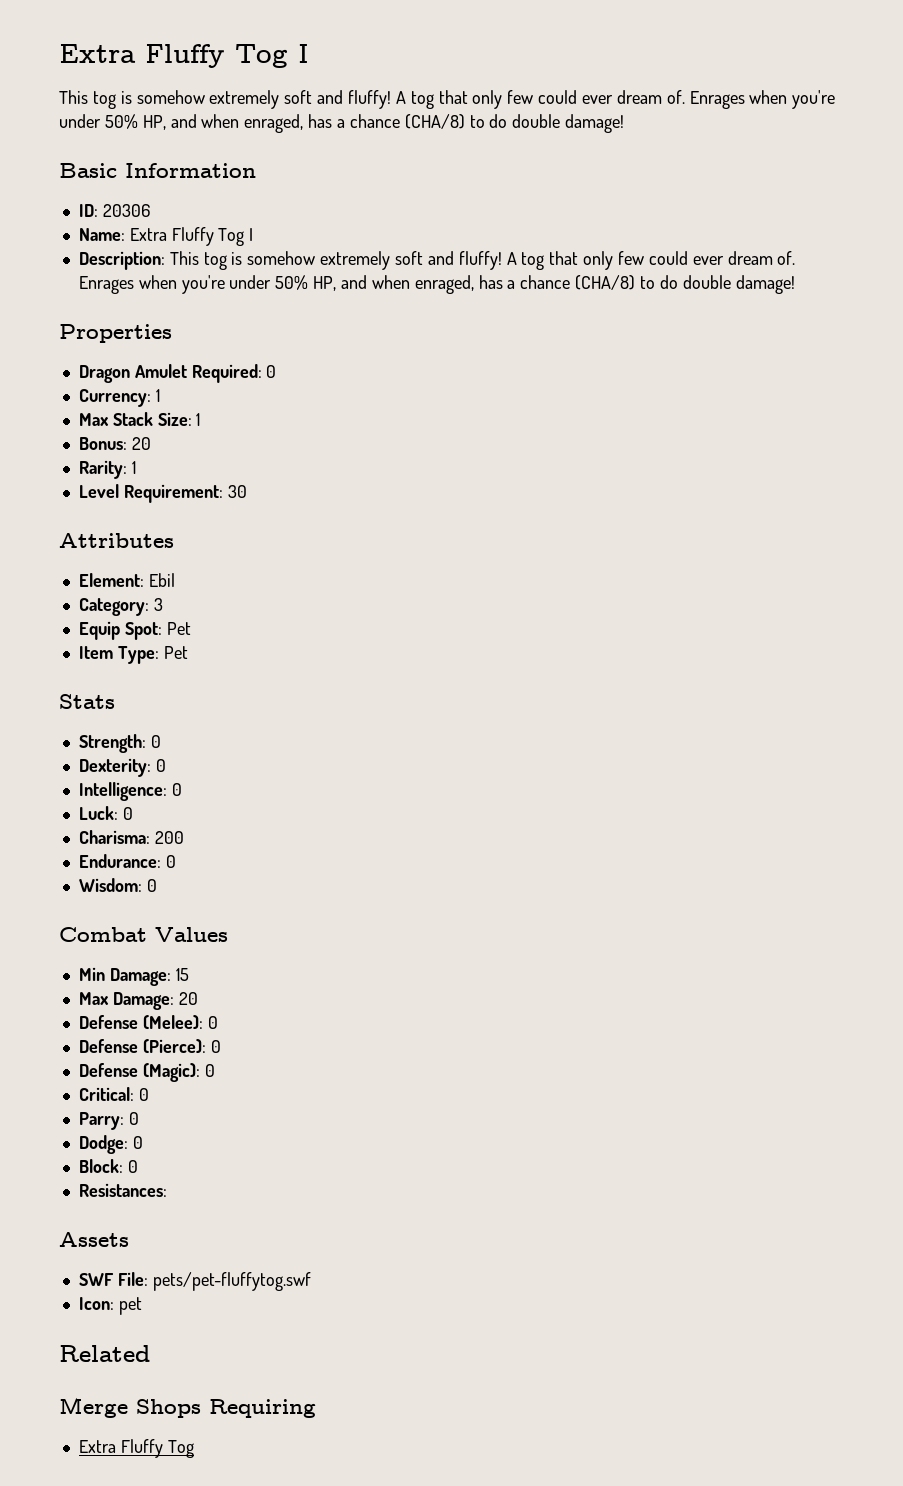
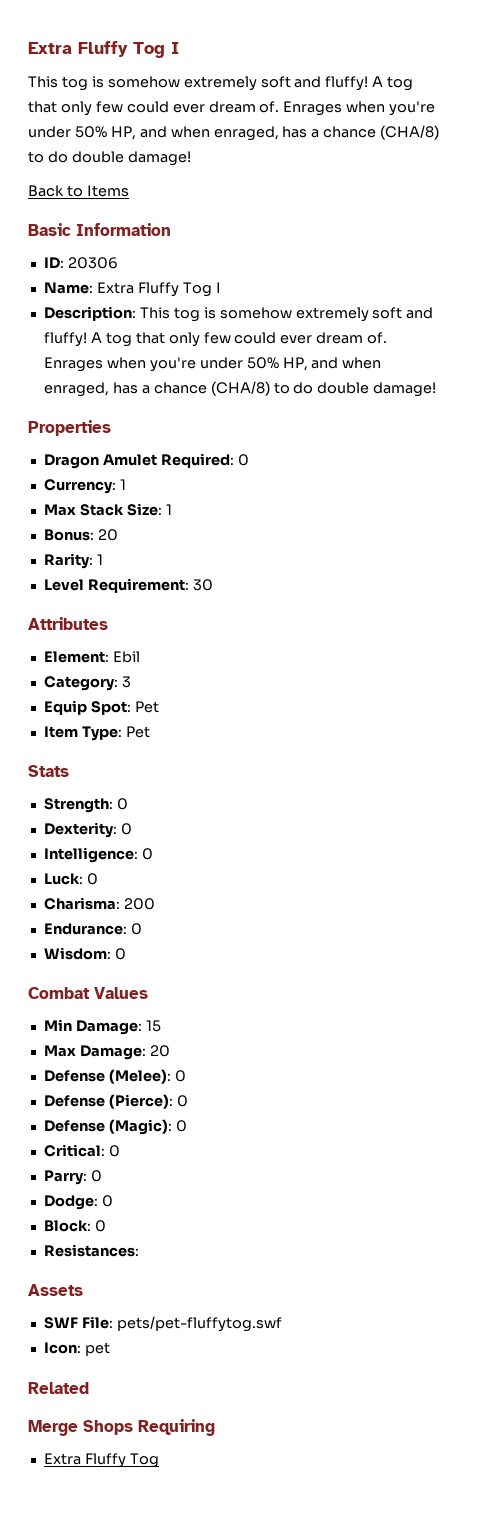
(625, 123) none -> [28,185,129,197] // Back to Items

